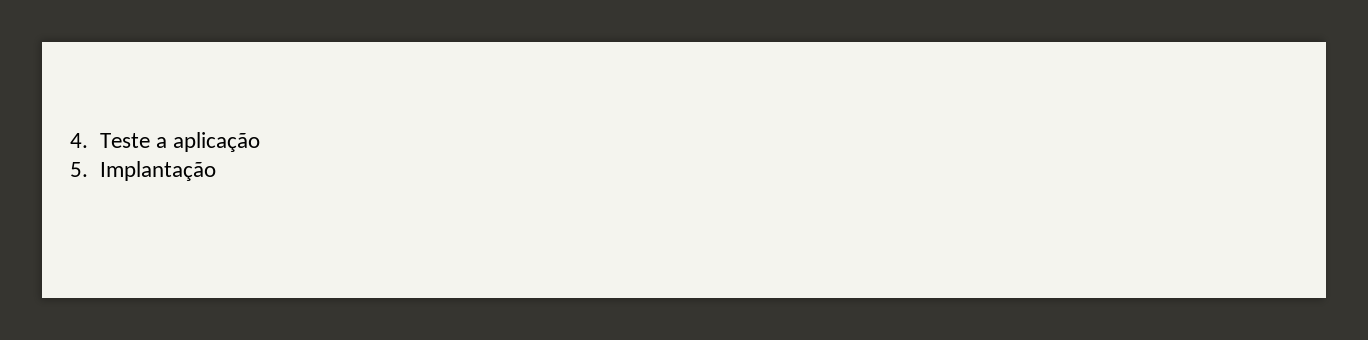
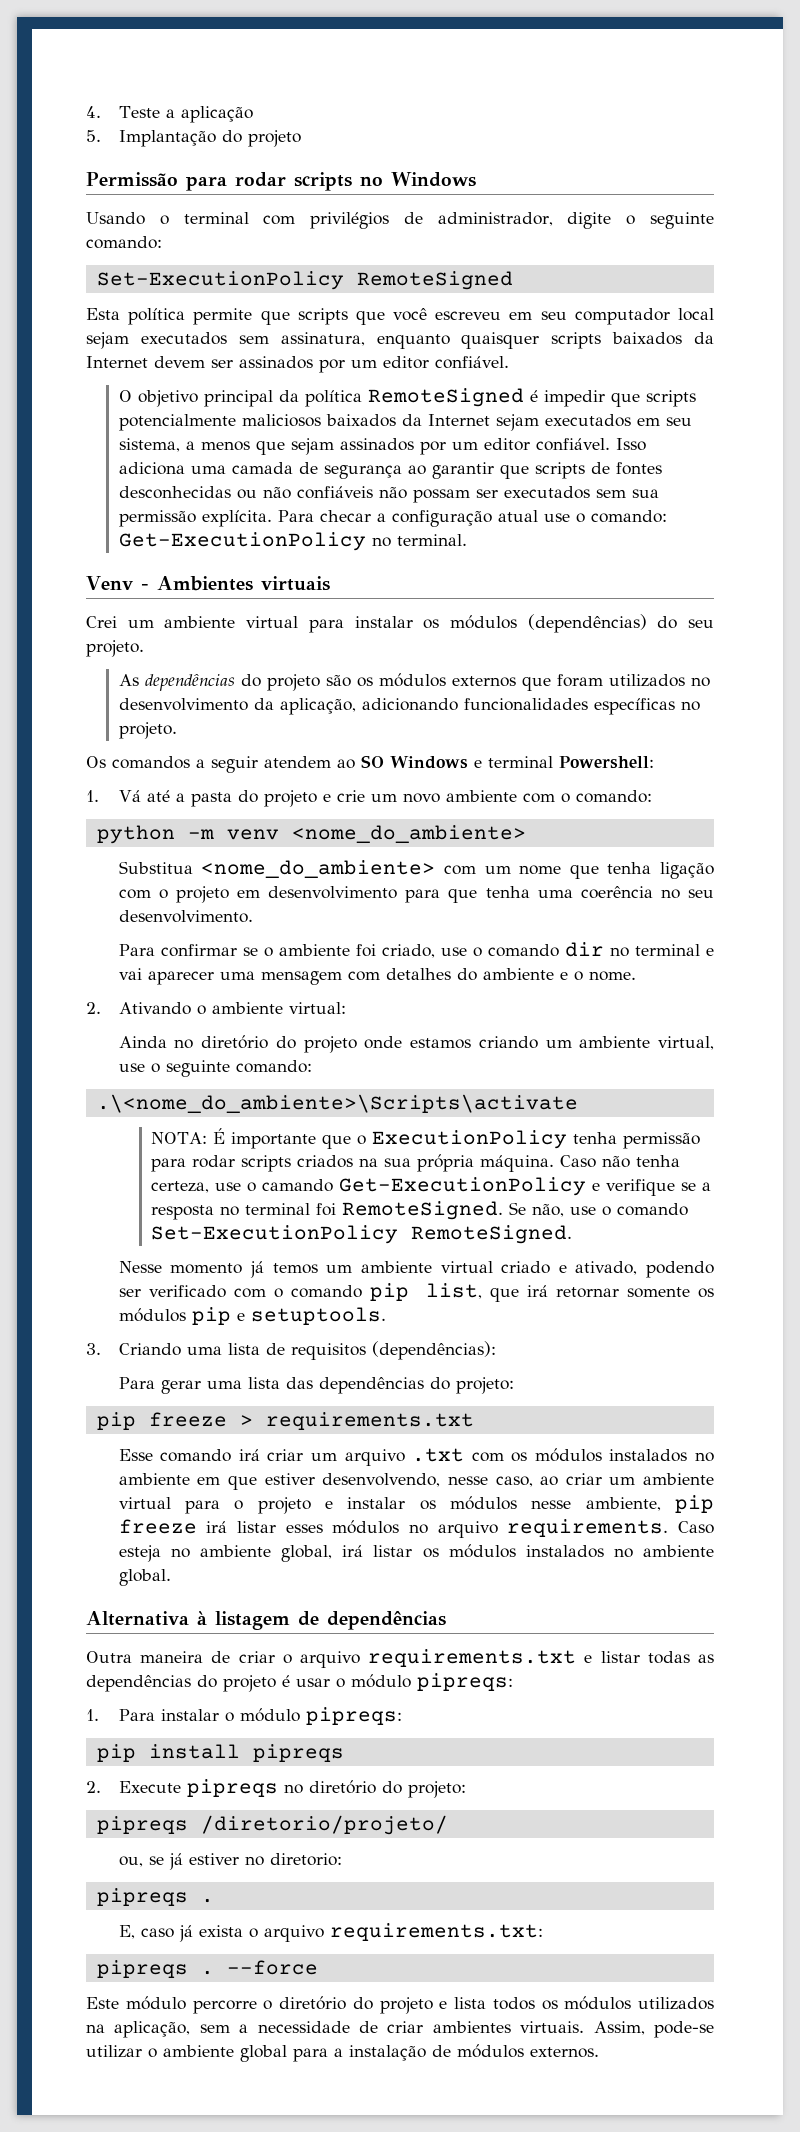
(216, 171) none -> [221,130,301,147] [86,172,476,191] [86,212,714,229] [86,236,162,249] [96,271,513,290] [86,308,714,325] [86,332,714,349] [86,356,509,373] [118,388,696,407] [118,414,692,431] [118,438,646,455] [118,462,662,479] [118,486,659,503] [118,510,667,527] [118,532,467,551] [86,576,330,591] [86,614,714,633] [86,640,144,657] [118,673,710,691] [118,698,700,715] [118,722,177,739] [86,755,654,773] [86,790,652,807] [96,825,526,844] [118,860,714,879] [118,886,715,903] [118,910,253,923] [118,942,714,958] [118,968,636,985] [86,1002,346,1015] [118,1035,715,1053] [118,1060,312,1077] [96,1094,578,1113] [151,1128,701,1149] [151,1154,681,1172] [151,1177,712,1196] [151,1201,689,1220] [151,1225,573,1244] [118,1261,714,1278] [118,1283,714,1302] [118,1307,386,1325] [86,1341,496,1360] [118,1377,514,1394] [96,1412,474,1430] [118,1448,715,1466] [118,1473,714,1490] [118,1495,714,1514] [118,1519,714,1538] [118,1544,714,1562] [118,1569,171,1586] [86,1611,446,1630] [86,1649,715,1668] [86,1673,513,1692] [86,1707,402,1725] [96,1744,344,1762] [86,1779,466,1798] [96,1815,448,1835] [118,1853,342,1870] [96,1888,214,1906] [118,1923,543,1942] [96,1960,318,1978] [86,1996,714,2014] [86,2021,714,2038] [86,2044,599,2062] do projeto // Permissão para rodar scripts no Windows // Usando o terminal com privilégios de administrador, digite o seguinte comando: // Set-ExecutionPolicy RemoteSigned // Esta política permite que scripts que você escreveu em seu computador local sejam executados sem assinatura, enquanto quaisquer scripts baixados da Internet devem ser assinados por um editor confiável. // O objetivo principal da política RemoteSigned é impedir que scripts potencialmente maliciosos baixados da Internet sejam executados em seu sistema, a menos que sejam assinados por um editor confiável. Isso adiciona uma camada de segurança ao garantir que scripts de fontes desconhecidas ou não confiáveis não possam ser executados sem sua permissão explícita. Para checar a configuração atual use o comando: Get-ExecutionPolicy no terminal. // Venv - Ambientes virtuais // Crei um ambiente virtual para instalar os módulos (dependências) do seu projeto. // As dependências do projeto são os módulos externos que foram utilizados no desenvolvimento da aplicação, adicionando funcionalidades específicas no projeto. // Os comandos a seguir atendem ao SO Windows e terminal Powershell: // 1. Vá até a pasta do projeto e crie um novo ambiente com o comando: // python -m venv <nome_do_ambiente> // Substitua <nome_do_ambiente> com um nome que tenha ligação com o projeto em desenvolvimento para que tenha uma coerência no seu desenvolvimento. // Para confirmar se o ambiente foi criado, use o comando dir no terminal e vai aparecer uma mensagem com detalhes do ambiente e o nome. // 2. Ativando o ambiente virtual: // Ainda no diretório do projeto onde estamos criando um ambiente virtual, use o seguinte comando: // .\<nome_do_ambiente>\Scripts\activate // NOTA: É importante que o ExecutionPolicy tenha permissão para rodar scripts criados na sua própria máquina. Caso não tenha certeza, use o camando Get-ExecutionPolicy e verifique se a resposta no terminal foi RemoteSigned. Se não, use o comando Set-ExecutionPolicy RemoteSigned. // Nesse momento já temos um ambiente virtual criado e ativado, podendo ser verificado com o comando pip list, que irá retornar somente os módulos pip e setuptools. // 3. Criando uma lista de requisitos (dependências): // Para gerar uma lista das dependências do projeto: // pip freeze > requirements.txt // Esse comando irá criar um arquivo .txt com os módulos instalados no ambiente em que estiver desenvolvendo, nesse caso, ao criar um ambiente virtual para o projeto e instalar os módulos nesse ambiente, pip freeze irá listar esses módulos no arquivo requirements. Caso esteja no ambiente global, irá listar os módulos instalados no ambiente global. // Alternativa à listagem de dependências // Outra maneira de criar o arquivo requirements.txt e listar todas as dependências do projeto é usar o módulo pipreqs: // 1. Para instalar o módulo pipreqs: // pip install pipreqs // 2. Execute pipreqs no diretório do projeto: // pipreqs /diretorio/projeto/ // ou, se já estiver no diretorio: // pipreqs . // E, caso já exista o arquivo requirements.txt: // pipreqs . --force // Este módulo percorre o diretório do projeto e lista todos os módulos utilizados na aplicação, sem a necessidade de criar ambientes virtuais. Assim, pode-se utilizar o ambiente global para a instalação de módulos externos.

